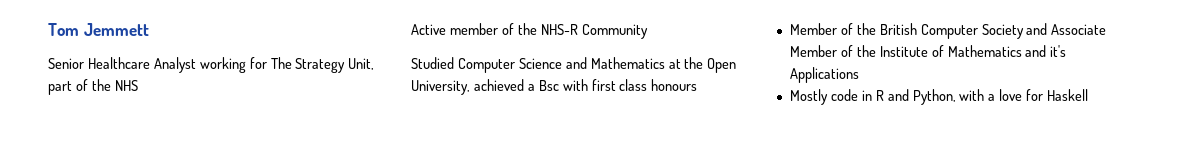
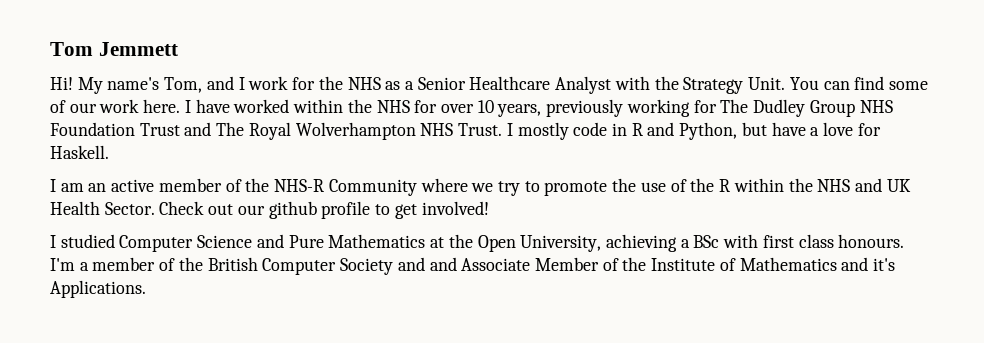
[48,57,375,73] [48,79,138,95] [411,24,446,35] Senior Healthcare Analyst working for The Strategy Unit, part of the NHS // Active -> [50,76,928,94] [50,99,893,117] [50,122,881,140] [50,145,109,159] [50,179,155,192] Hi! My name's Tom, and I work for the NHS as a Senior Healthcare Analyst with the Strategy Unit. You can find some of our work here. I have worked within the NHS for over 10 years, previously working for The Dudley Group NHS Foundation Trust and The Royal Wolverhampton NHS Trust. I mostly code in R and Python, but have a love for Haskell. // I am an active
[411,57,454,69] // Studied -> [420,178,911,196] [50,201,489,219] [50,234,115,248] where we try to promote the use of the R within the NHS and UK Health Sector. Check out our github profile to get involved! // I studied
(587, 63) none -> [288,235,324,248] Pure
[473,79,698,91] [789,23,837,35] achieved a Bsc with first class honours // Member -> [605,234,905,252] [50,257,156,271] achieving a BSc with first class honours. I'm a member
(1048, 29) none -> [429,257,457,271] and
[789,67,859,83] [789,89,1089,105] Applications // Mostly code in R and Python, with a love for Haskell -> [50,280,146,298] Applications.

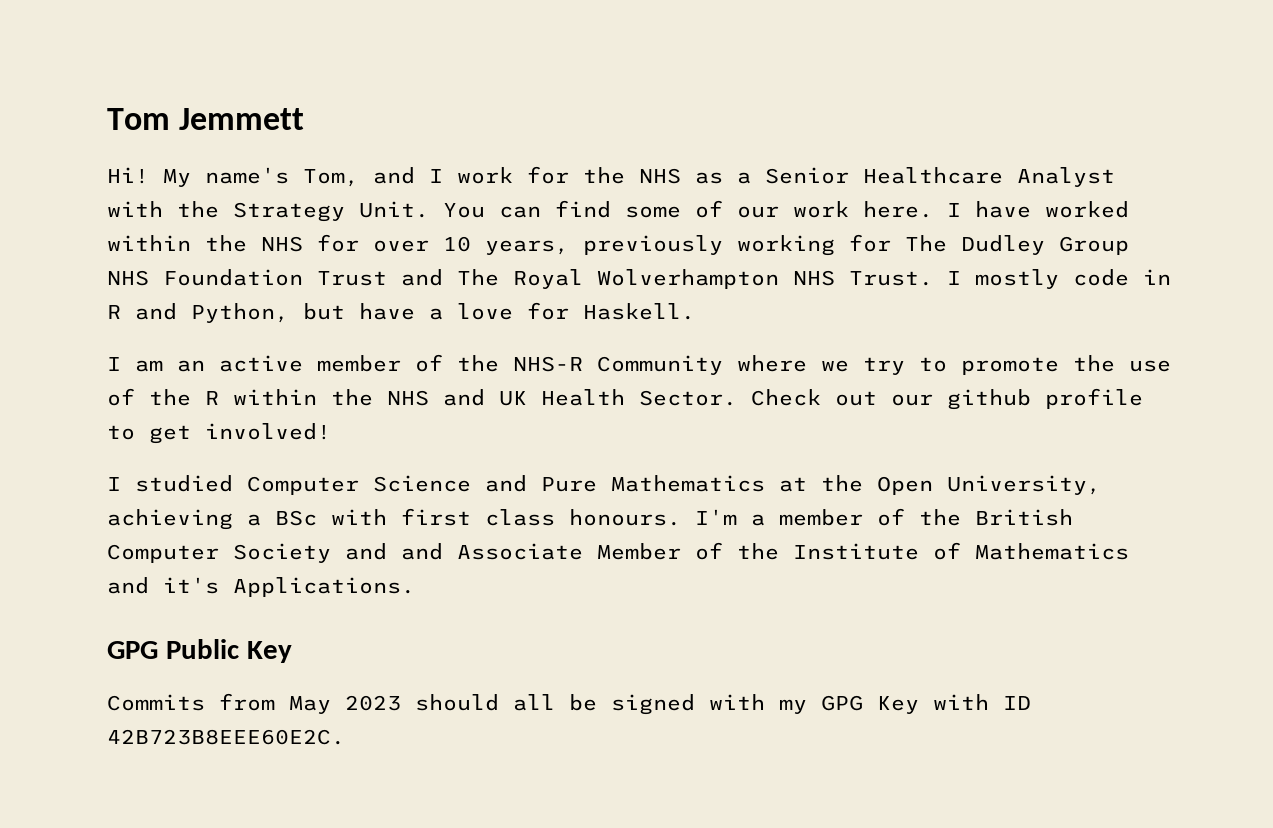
(146, 289) none -> [107,639,292,663] [107,693,1031,715] [107,729,345,745] // GPG Public Key // Commits from May 2023 should all be signed with my GPG Key with ID 42B723B8EEE60E2C.

